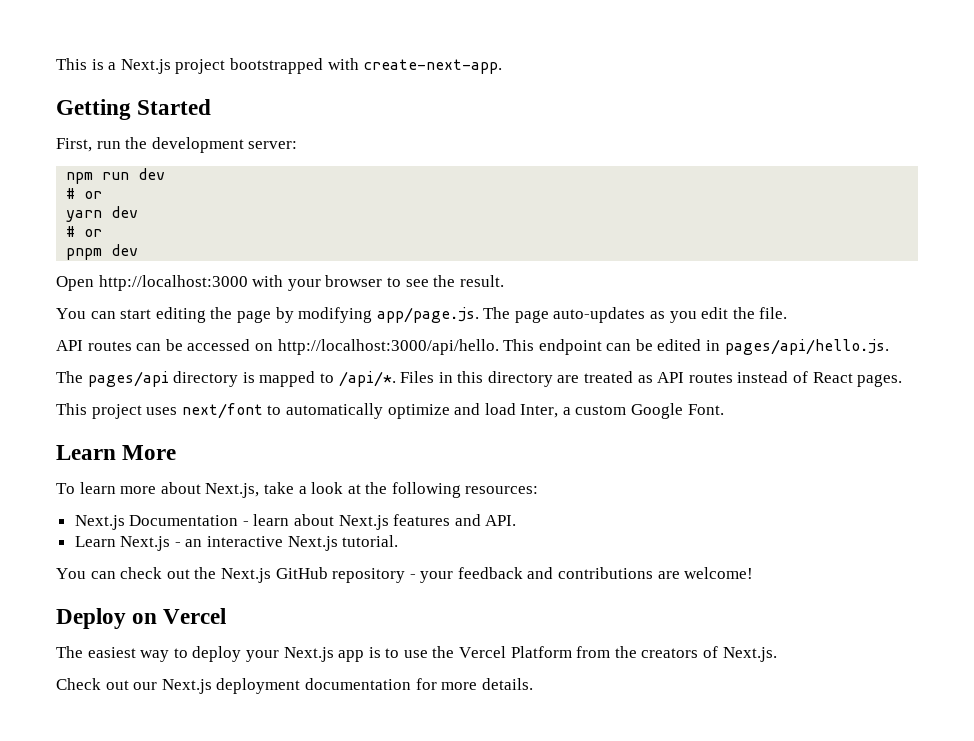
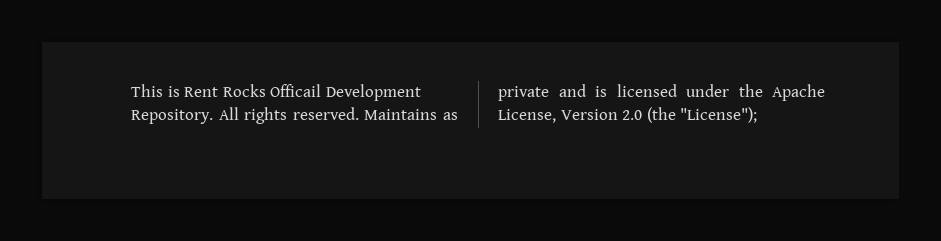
[108,58,503,74] [56,99,212,120] [56,137,298,153] [66,168,166,184] [66,188,103,199] [66,206,139,222] [66,226,103,237] [66,244,139,260] [56,275,504,291] [56,307,788,323] [56,339,889,355] [56,371,903,387] [56,403,724,419] [56,445,177,460] [56,482,539,498] [74,514,517,530] [74,535,399,551] [56,567,754,583] [56,608,227,629] [56,646,777,662] [56,678,533,694] a Next.js project bootstrapped with create-next-app. // Getting Started // First, run the development server: // npm run dev // # or // yarn dev // # or // pnpm dev // Open http://localhost:3000 with your browser to see the result. // You can start editing the page by modifying app/page.js. The page auto-updates as you edit the file. // API routes can be accessed on http://localhost:3000/api/hello. This endpoint can be edited in pages/api/hello.js. // The pages/api directory is mapped to /api/*. Files in this directory are treated as API routes instead of React pages. // This project uses next/font to automatically optimize and load Inter, a custom Google Font. // Learn More // To learn more about Next.js, take a look at the following resources: // Next.js Documentation - learn about Next.js features and API. // Learn Next.js - an interactive Next.js tutorial. // You can check out the Next.js GitHub repository - your feedback and contributions are welcome! // Deploy on Vercel // The easiest way to deploy your Next.js app is to use the Vercel Platform from the creators of Next.js. // Check out our Next.js deployment documentation for more details. -> [184,84,421,101] [131,107,458,124] [498,84,825,101] [498,107,758,123] Rent Rocks Officail Development Repository. All rights reserved. Maintains as private and is licensed under the Apache License, Version 2.0 (the "License");

